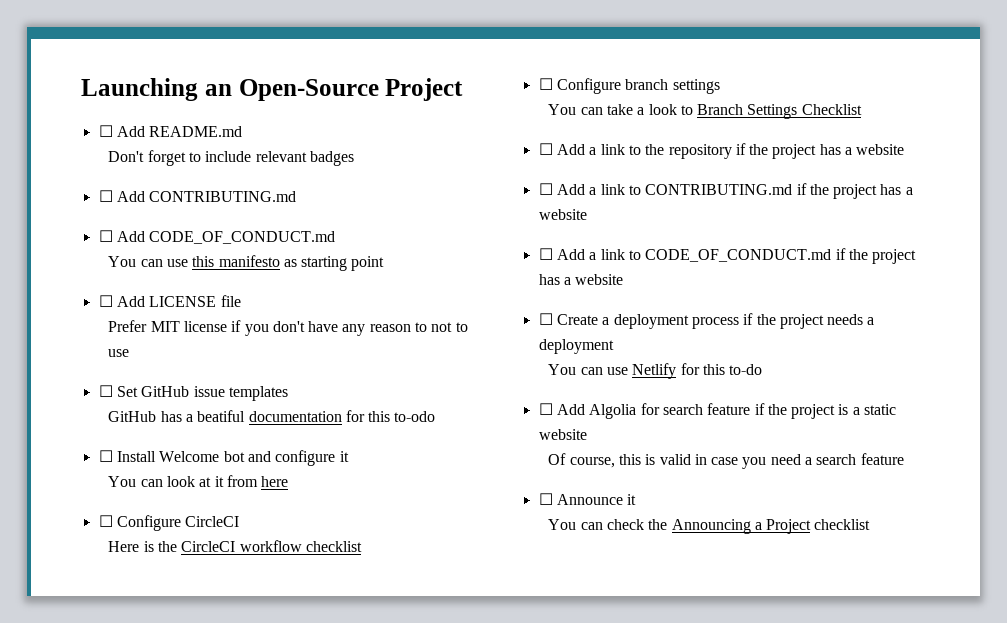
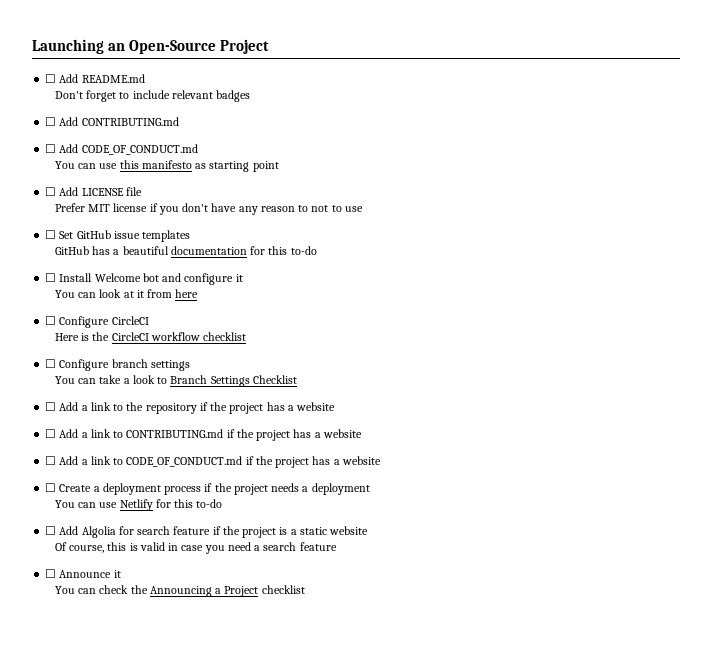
[197,410,246,422] beatiful -> [122,246,169,255] beautiful
[394,411,436,422] to-odo -> [290,246,317,255] to-do

